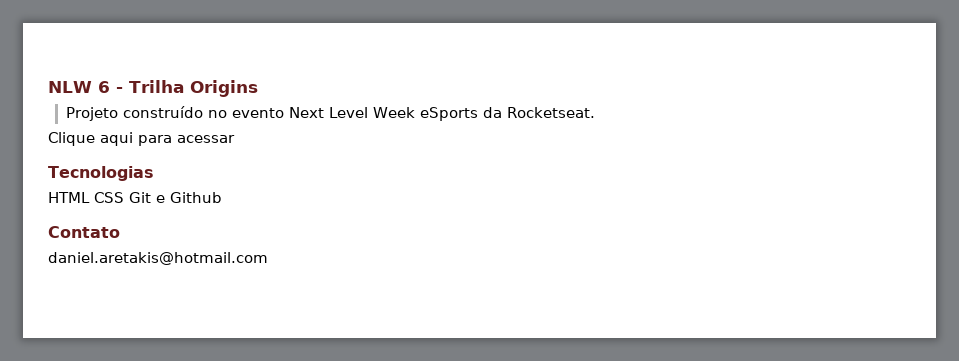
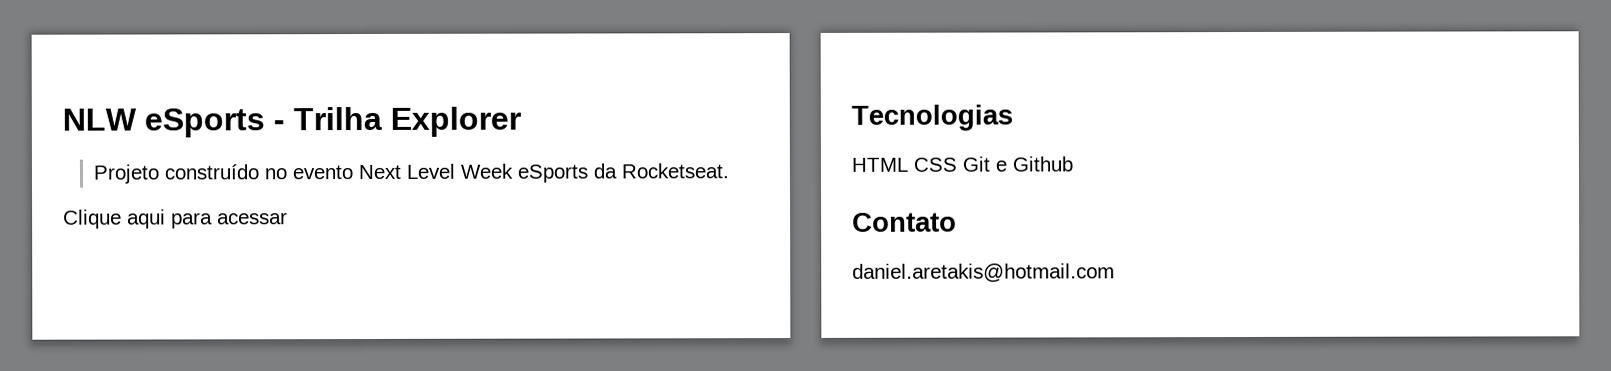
[97,81,110,93] 6 -> [144,108,265,138] eSports
[189,80,258,97] Origins -> [390,106,521,137] Explorer

